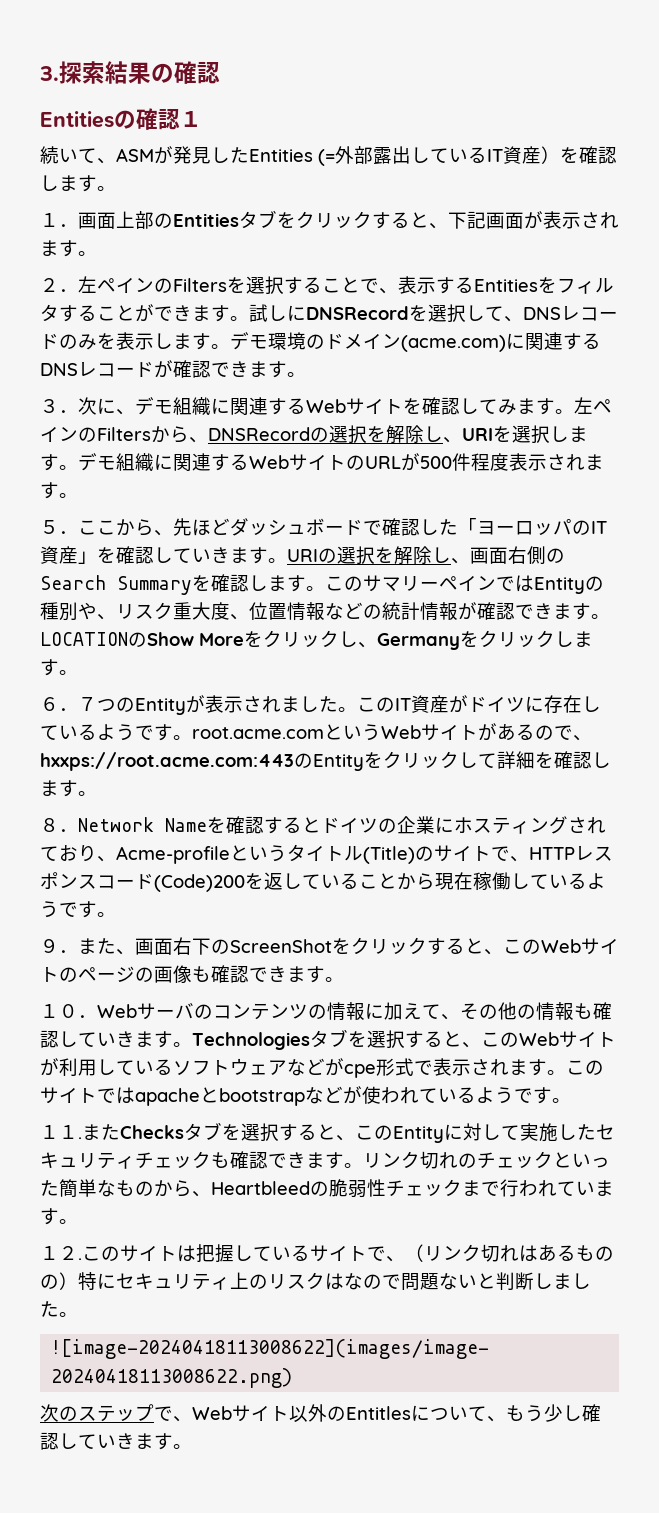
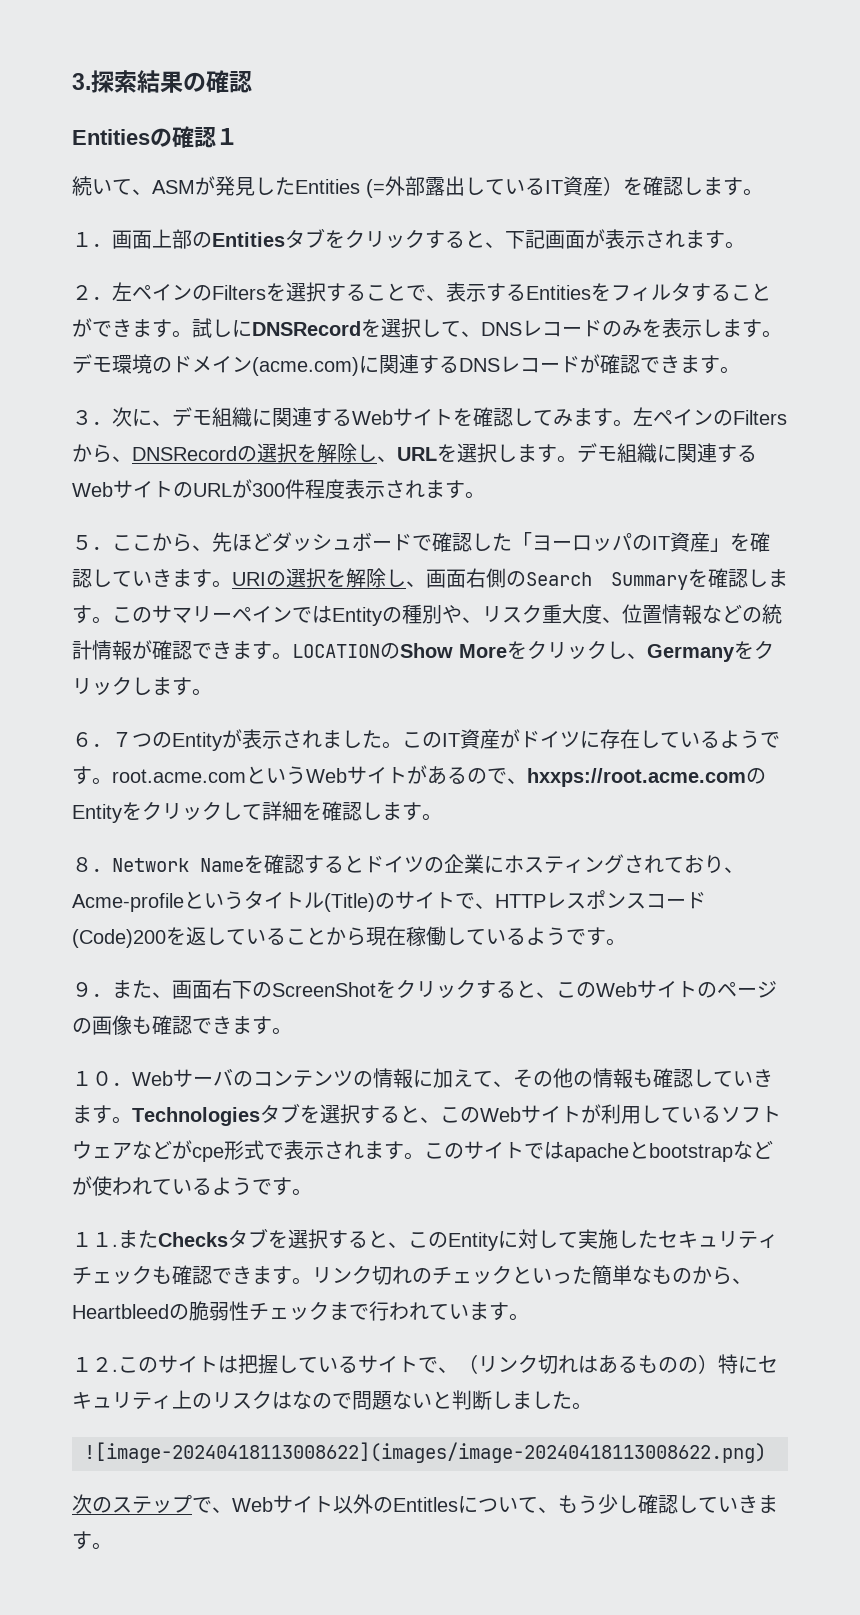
[462,428,493,441] URI -> [397,447,437,461] URL
[420,456,452,469] 500 -> [252,483,285,497] 300
[40,752,294,771] hxxps://root.acme.com:443 -> [527,768,746,787] hxxps://root.acme.com

